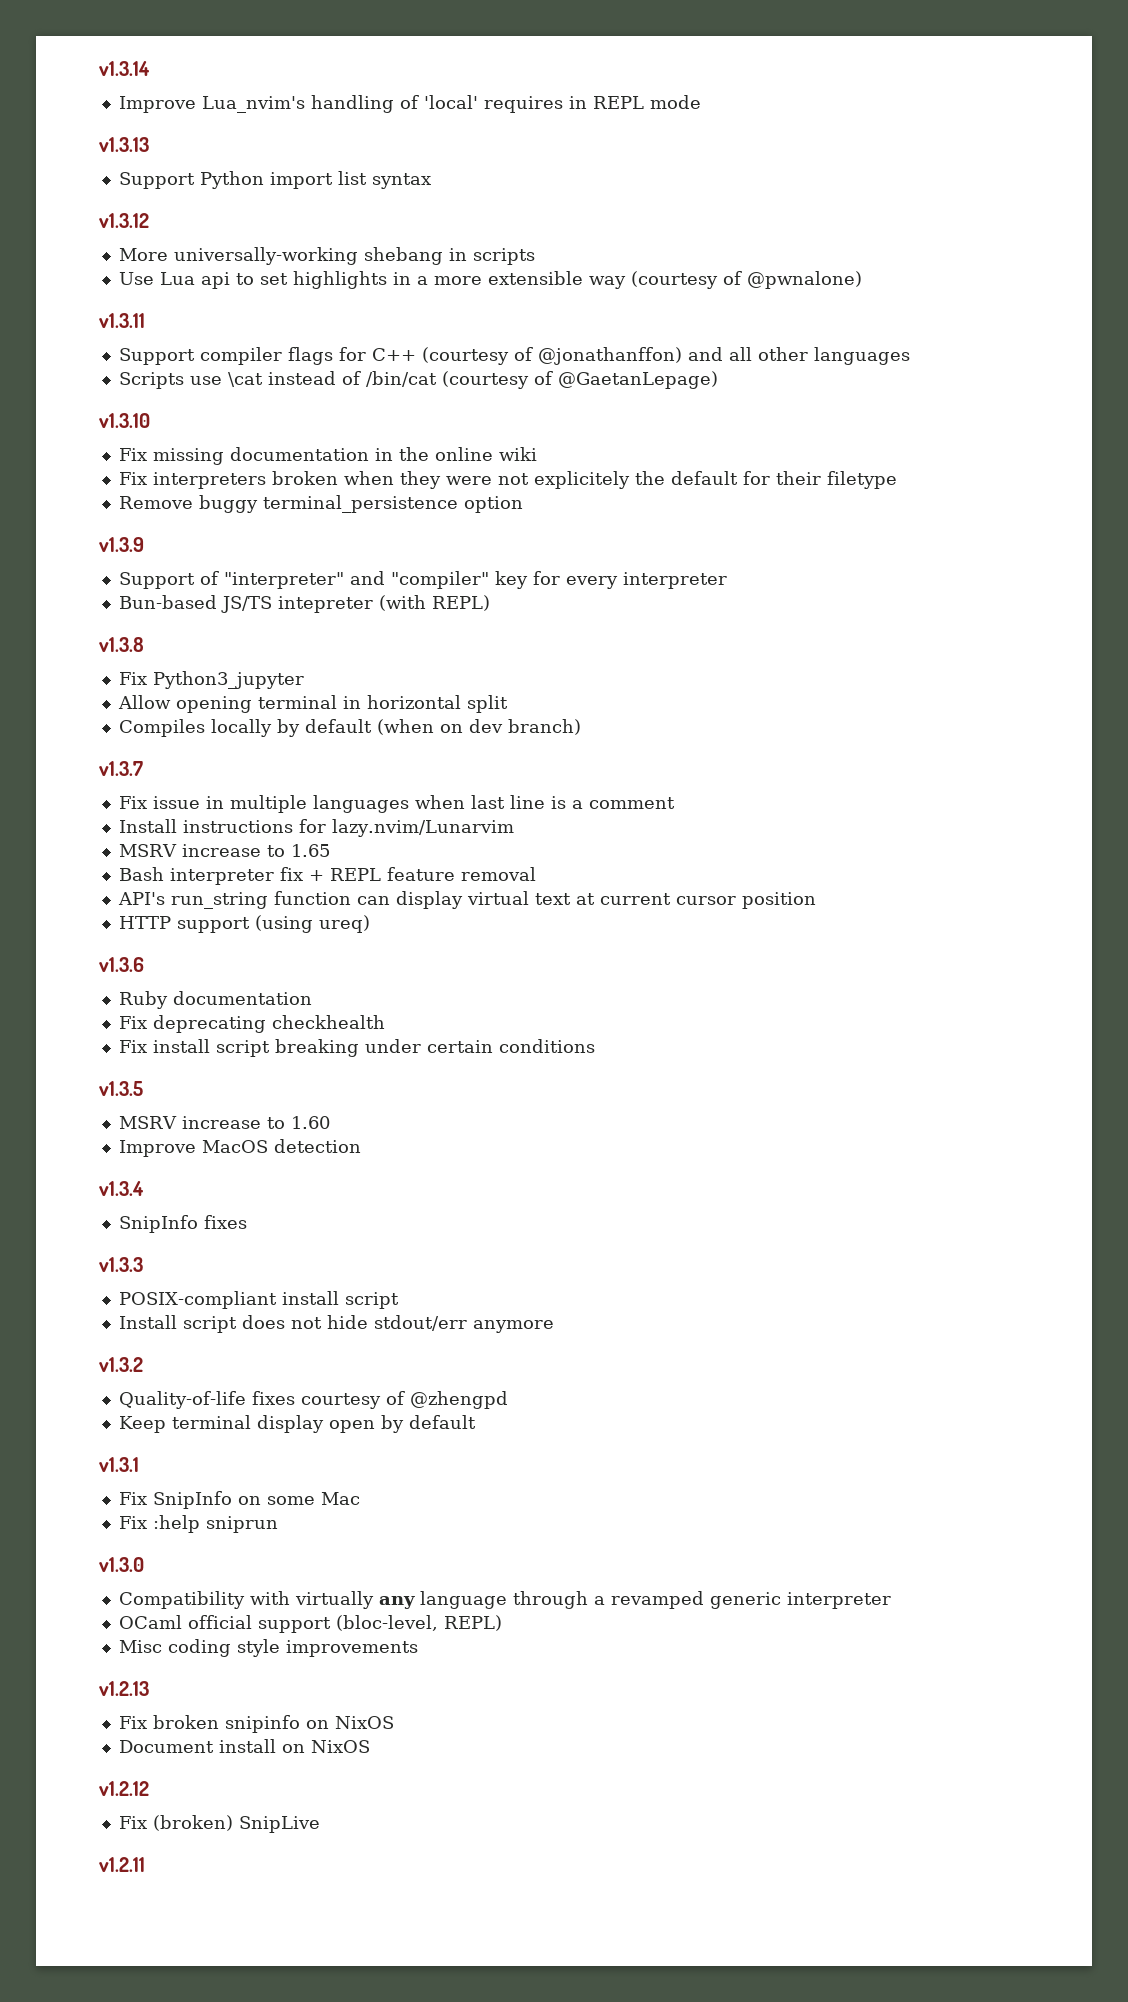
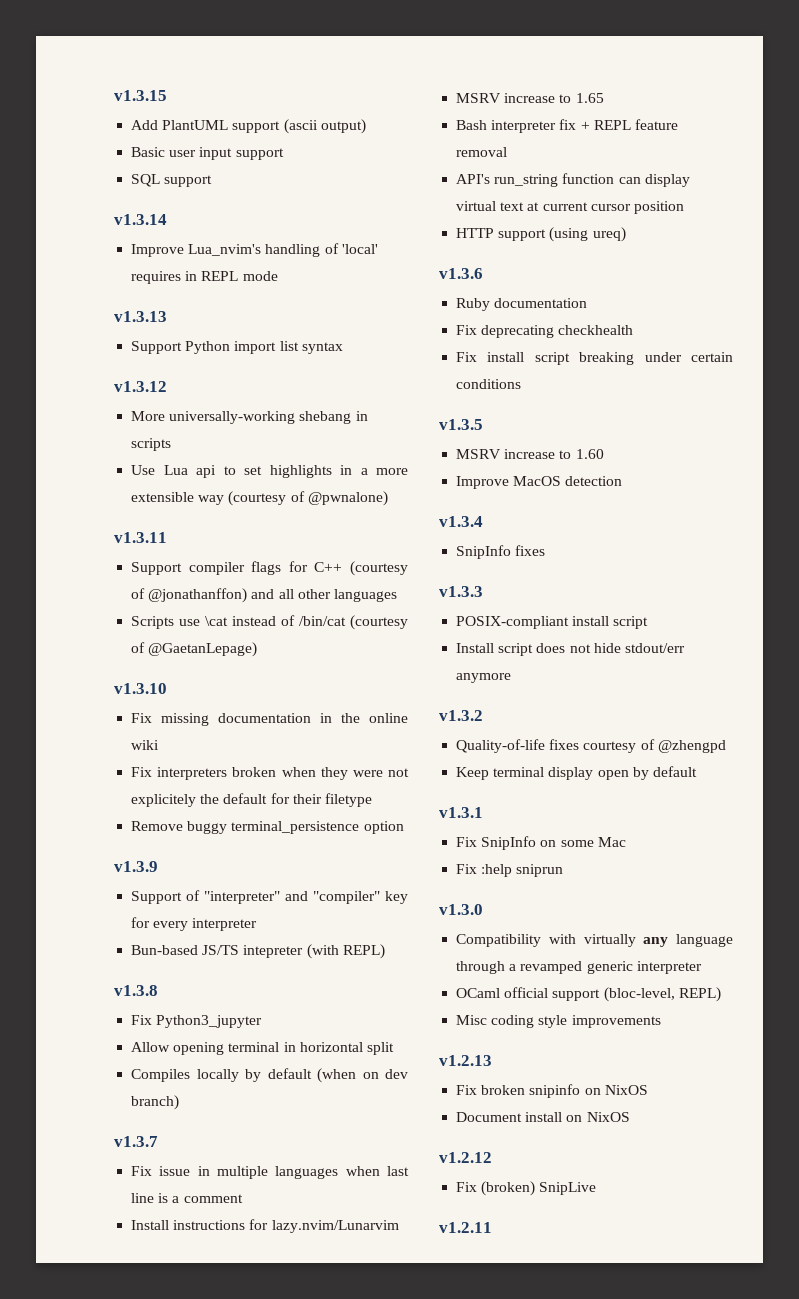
(99, 68) none -> [114,90,167,101] [131,119,366,134] [131,147,284,160] [131,174,213,187] v1.3.15 // Add PlantUML support (ascii output) // Basic user input support // SQL support //

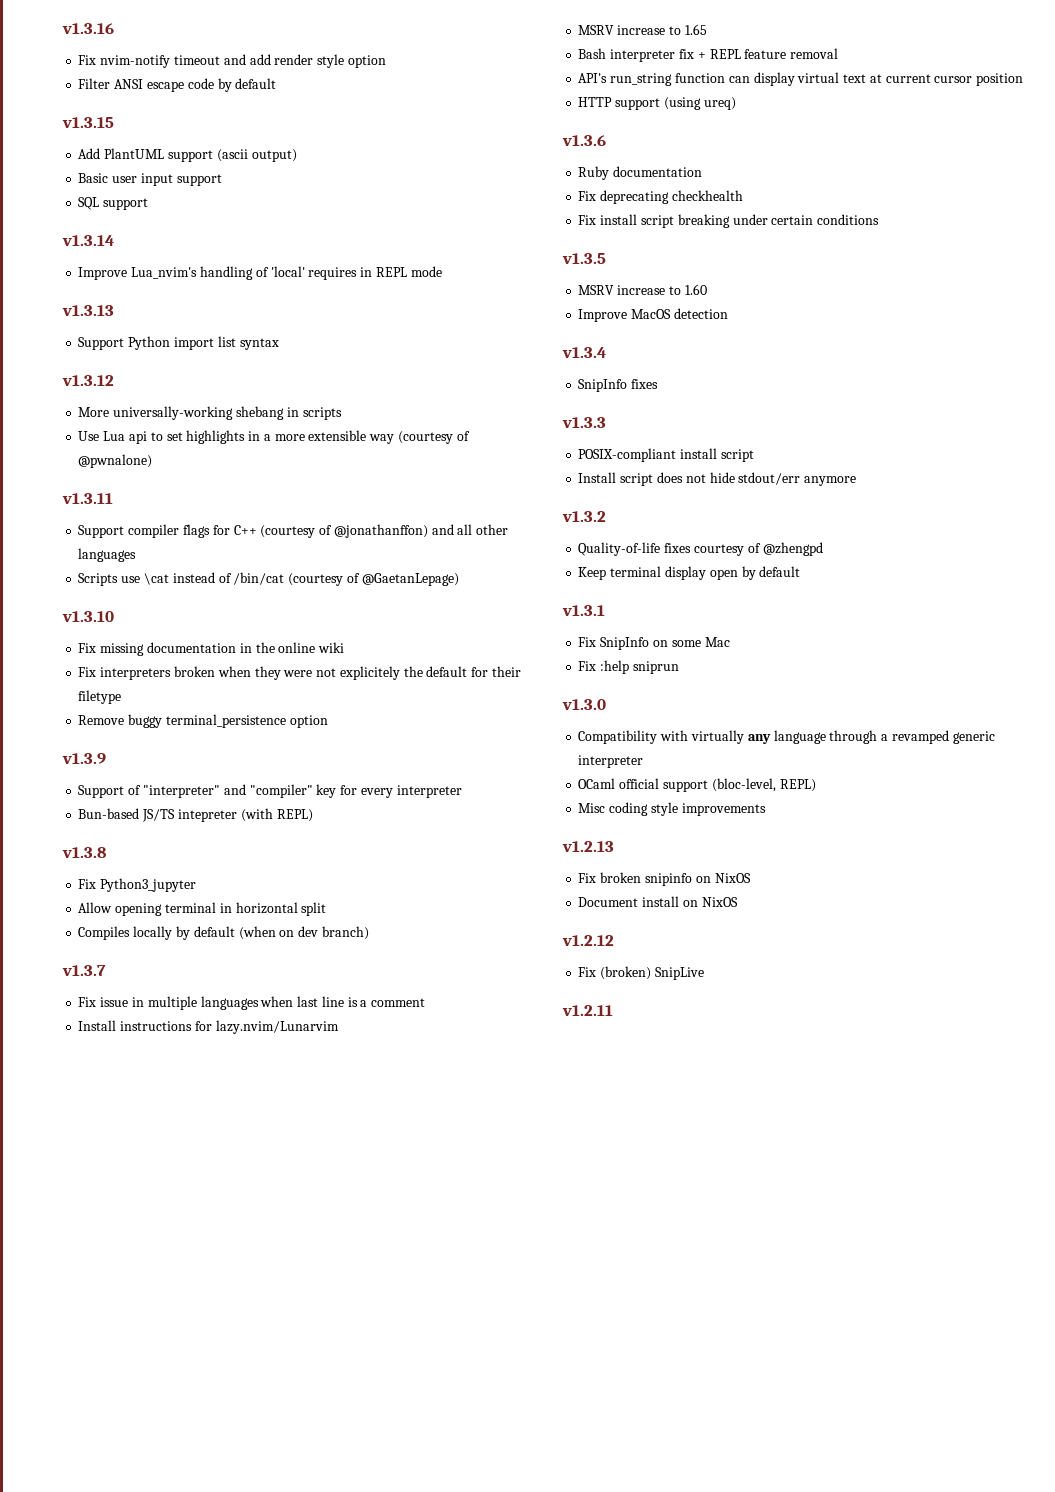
(114, 95) none -> [62,23,114,34] [78,54,386,68] [78,78,277,92] v1.3.16 // Fix nvim-notify timeout and add render style option // Filter ANSI escape code by default //

